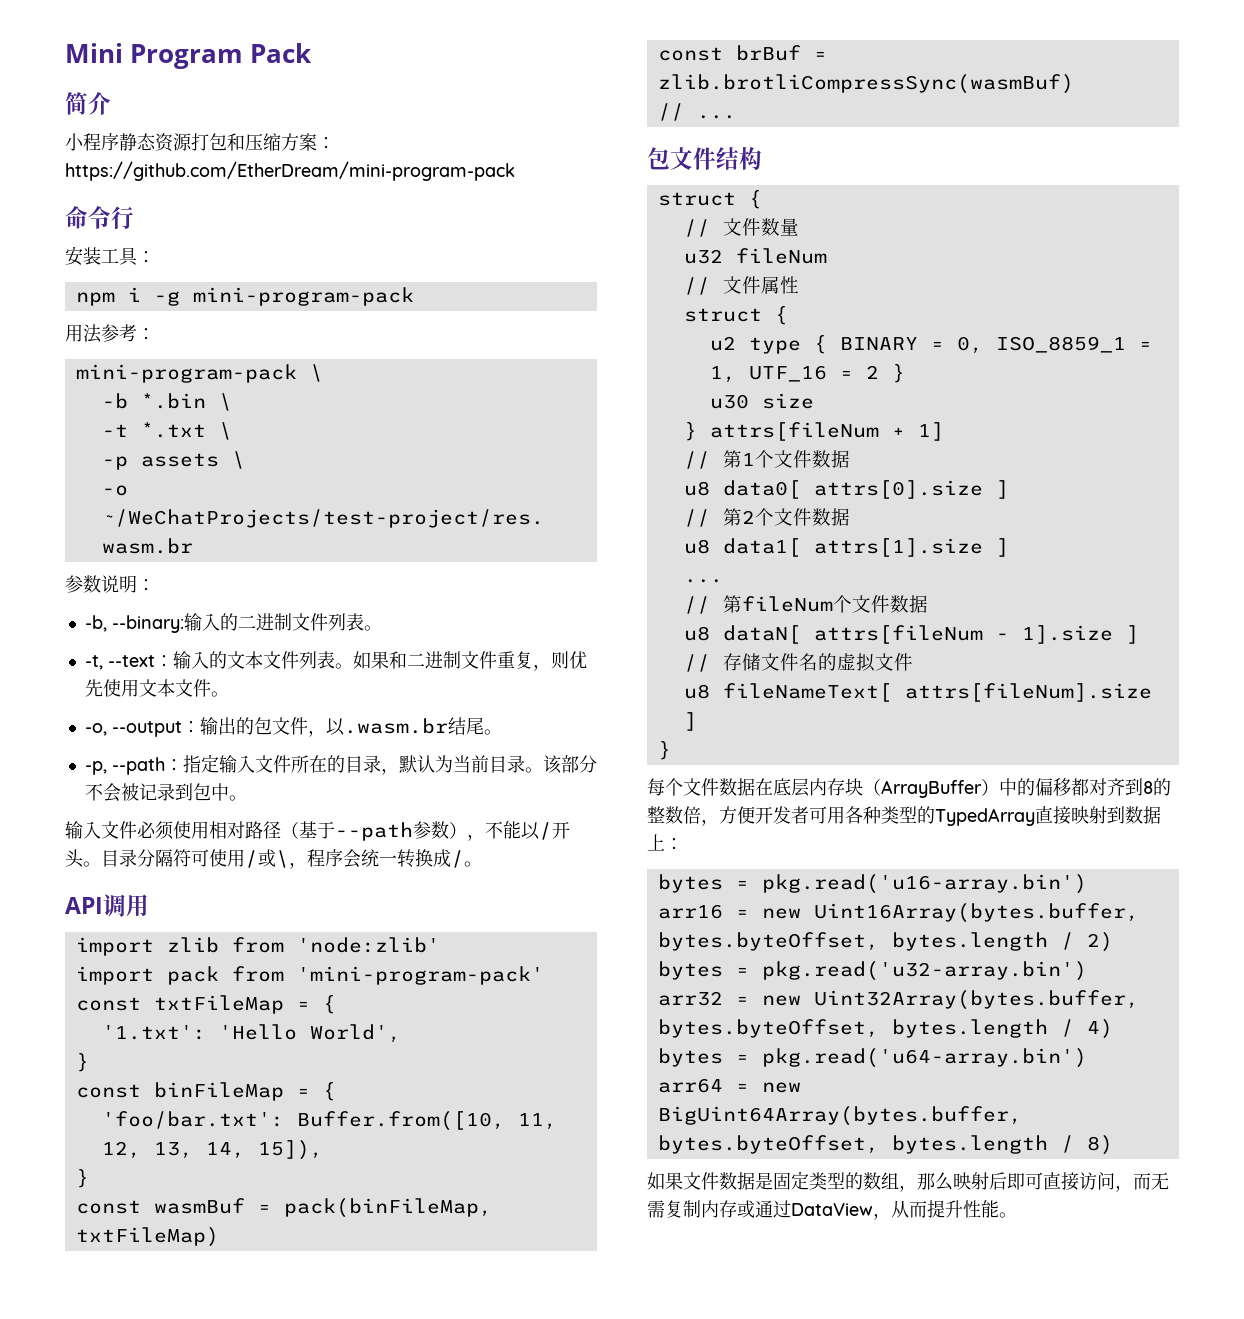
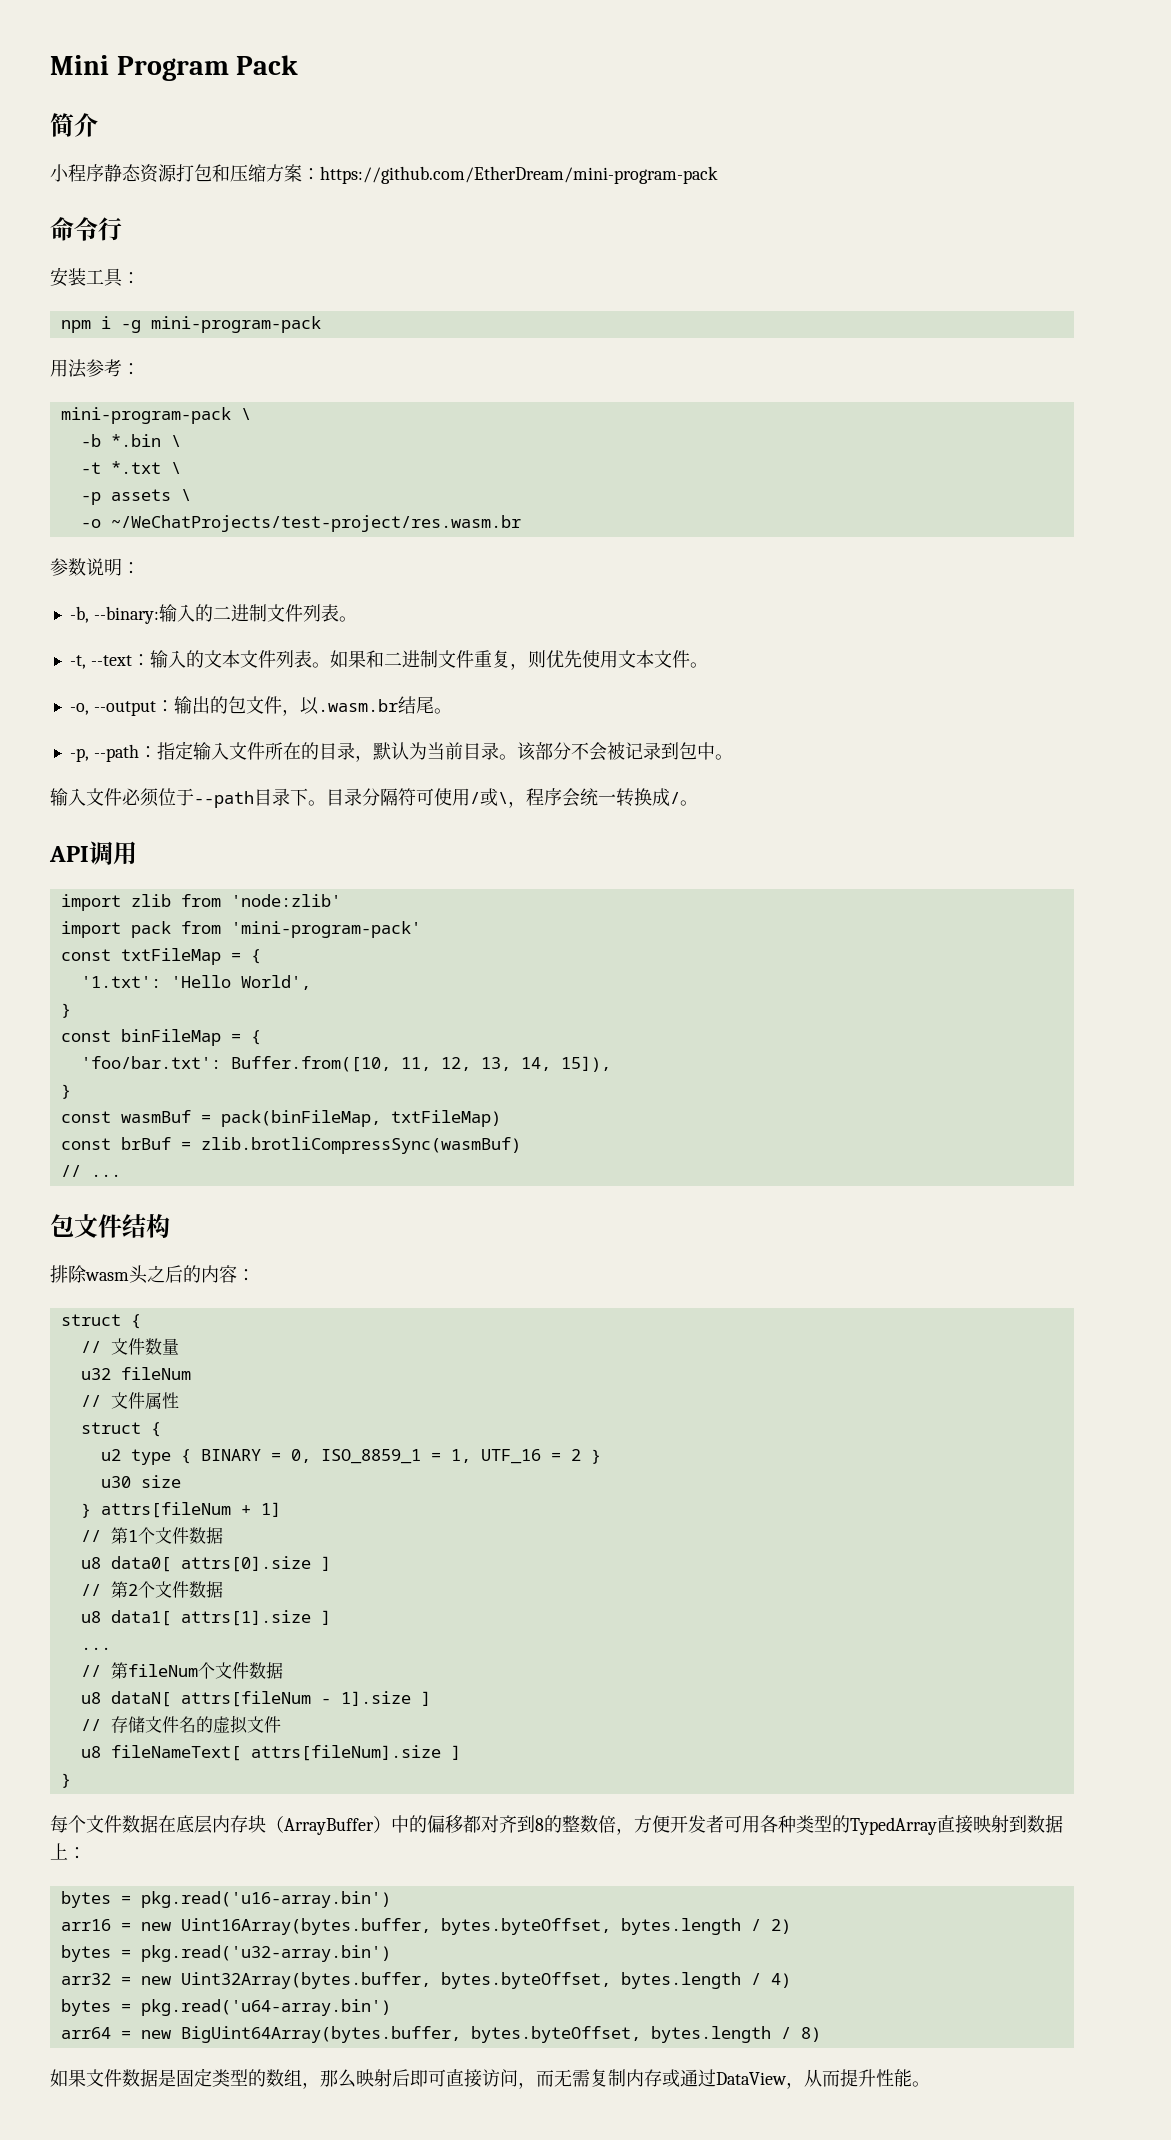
[173,821,570,841] [65,849,84,868] 使用相对路径（基于--path参数），不能以/开头 -> [158,788,308,808] 位于--path目录下
(762, 158) none -> [50,1265,255,1284] // 排除wasm头之后的内容：

